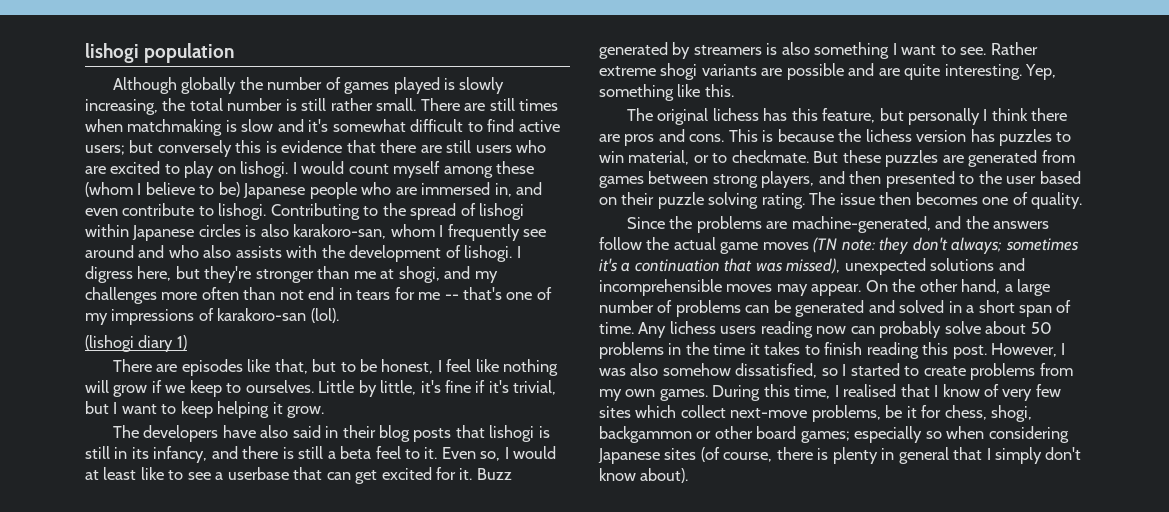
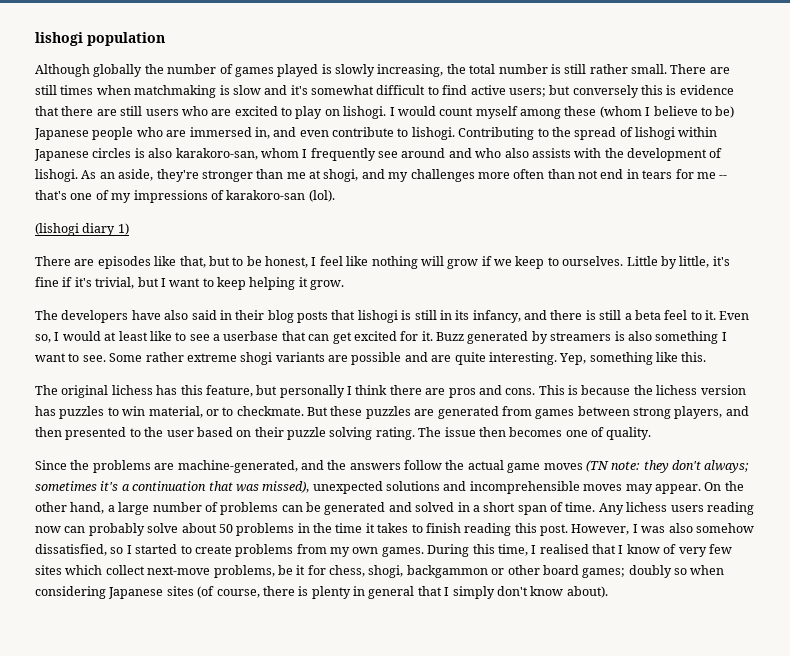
[516,246,521,258] [85,266,200,283] I digress here, but -> [81,169,154,181] As an aside,
[990,42,1038,55] Rather -> [109,352,184,362] Some rather
[854,426,923,443] especially -> [628,565,672,578] doubly

